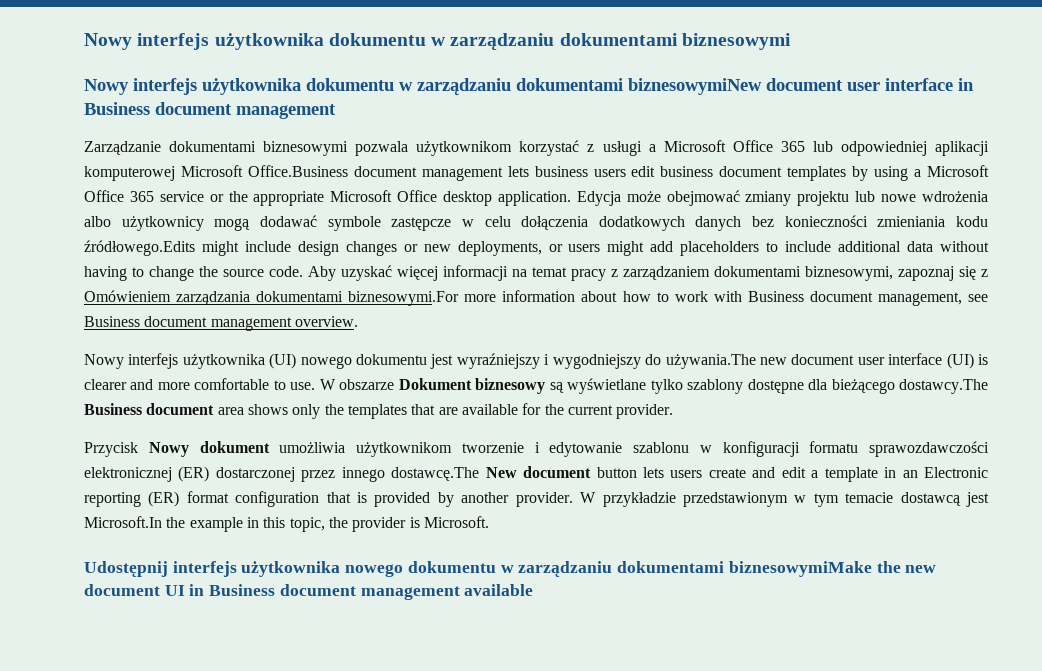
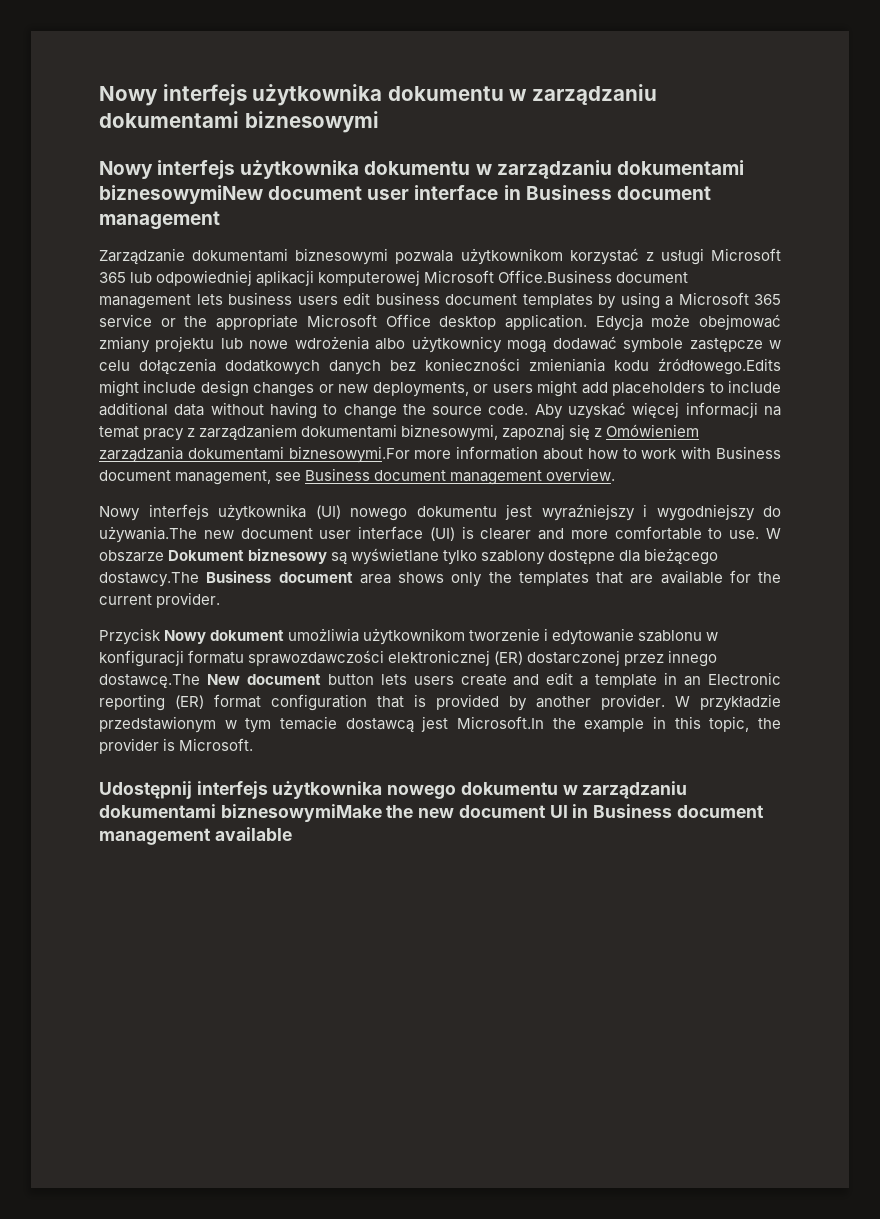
[648,140,773,152] a Microsoft Office -> [711,248,781,261] Microsoft
[84,190,124,202] Office -> (749, 298) none

